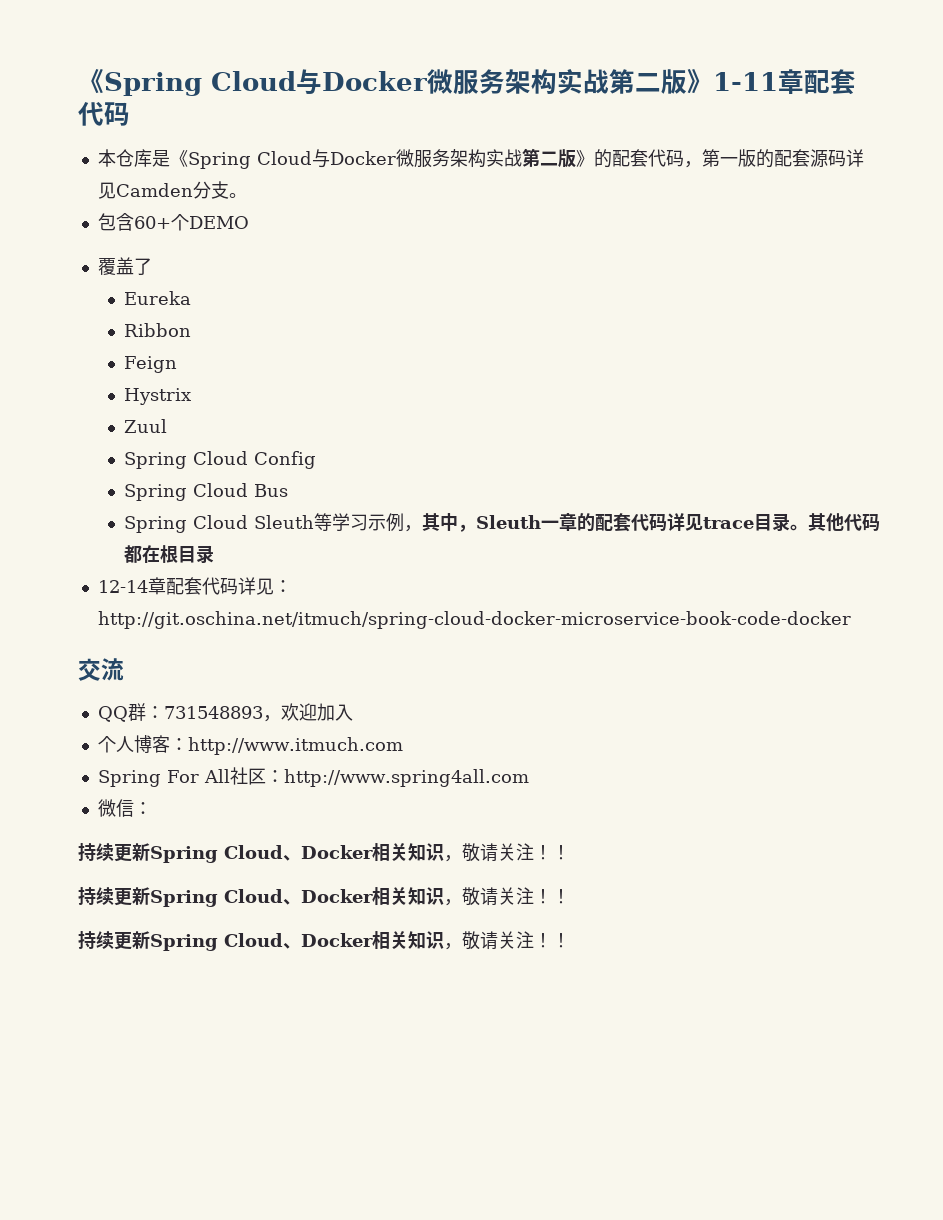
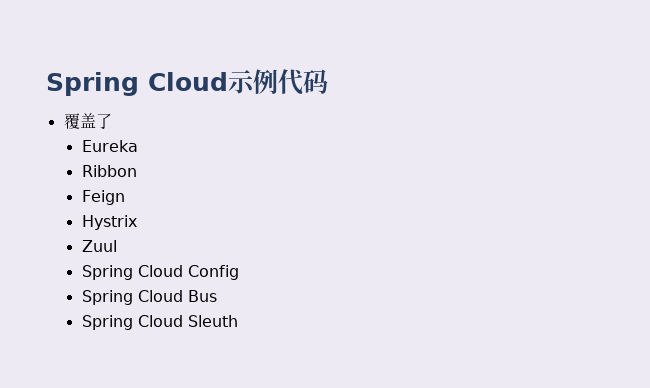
[78,69,856,96] [78,102,130,126] [97,148,864,169] [97,181,247,199] [97,213,249,231] 《Spring Cloud与Docker微服务架构实战第二版》1-11章配套代码 // 本仓库是《Spring Cloud与Docker微服务架构实战第二版》的配套代码，第一版的配套源码详见Camden分支。 // 包含60+个DEMO -> [46,69,328,96] Spring Cloud示例代码
[314,513,881,532] [124,545,215,564] [97,577,292,595] [97,611,851,629] [78,658,124,681] [97,703,353,722] [97,735,403,755] [97,767,529,787] [97,799,152,817] [78,843,570,863] [78,887,570,907] [78,931,570,951] 等学习示例，其中，Sleuth一章的配套代码详见trace目录。其他代码都在根目录 // 12-14章配套代码详见：http://git.oschina.net/itmuch/spring-cloud-docker-microservice-book-code-docker // 交流 // QQ群：731548893，欢迎加入 // 个人博客：http://www.itmuch.com // Spring For All社区：http://www.spring4all.com // 微信： // 持续更新Spring Cloud、Docker相关知识，敬请关注！！ // 持续更新Spring Cloud、Docker相关知识，敬请关注！！ // 持续更新Spring Cloud、Docker相关知识，敬请关注！！ -> (238, 321) none

